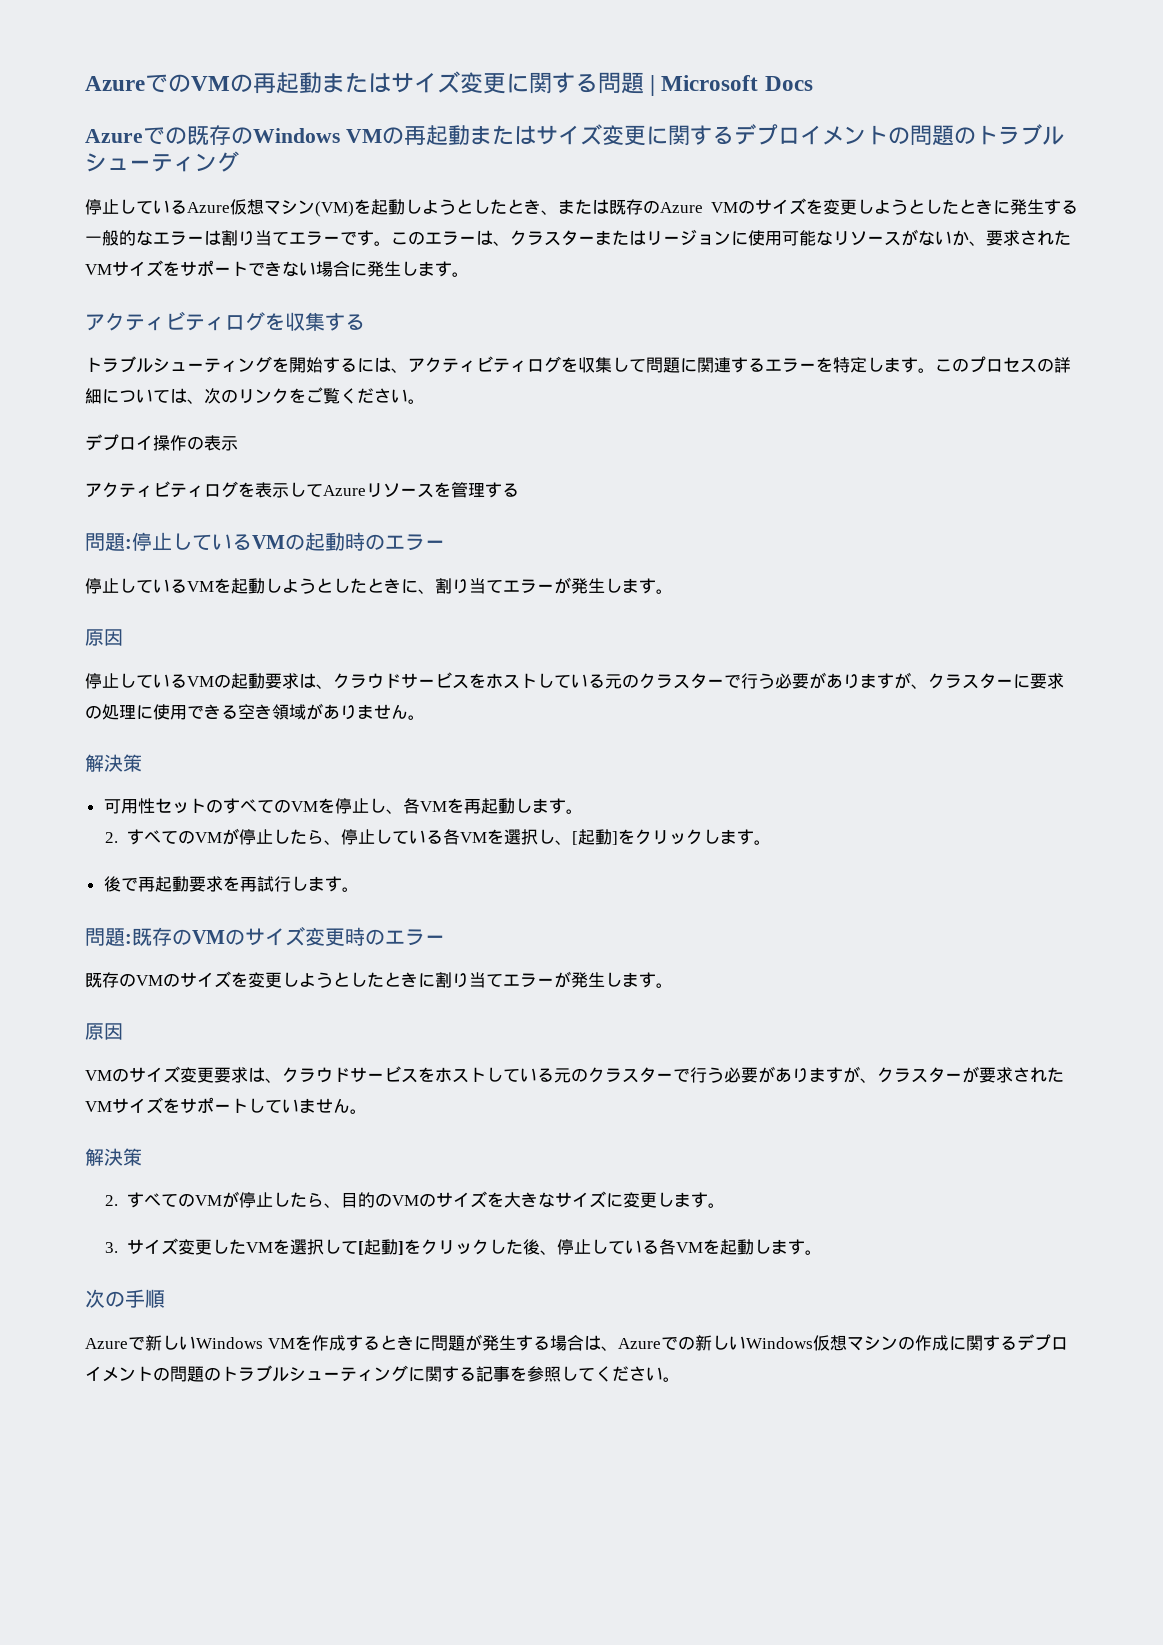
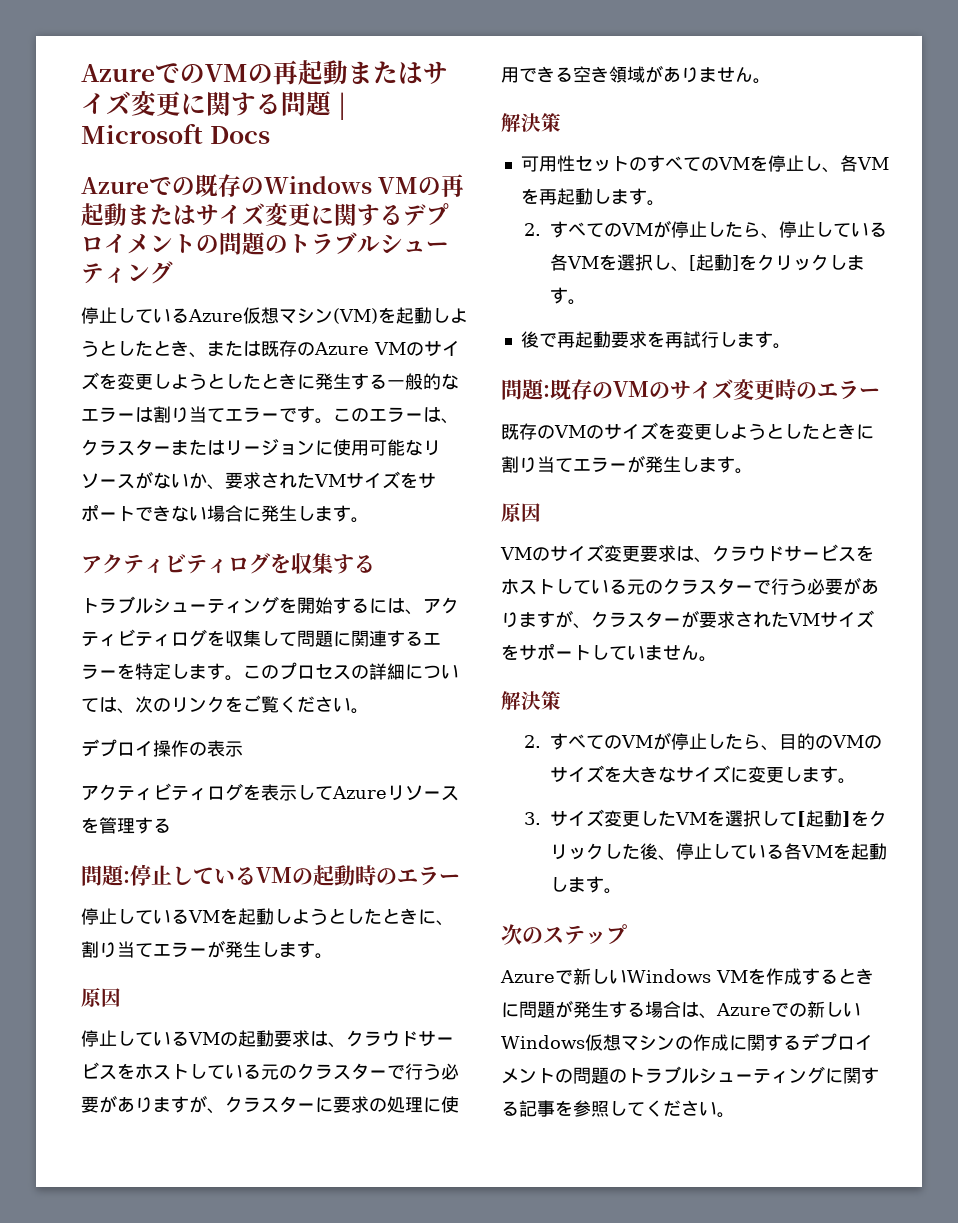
[125,1289,165,1308] 手順 -> [543,924,627,945] ステップ

